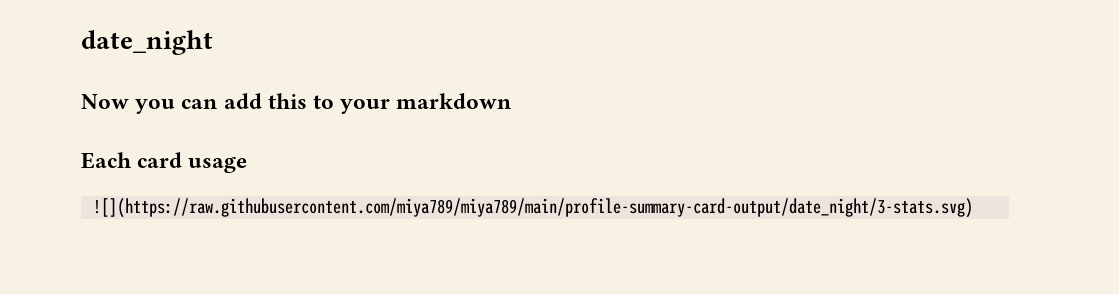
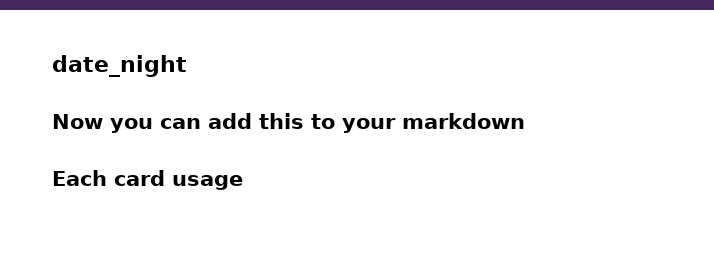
[93,198,973,218] // ![](https://raw.githubusercontent.com/miya789/miya789/main/profile-summary-card-output/date_night/3-stats.svg) -> (243, 182) none

